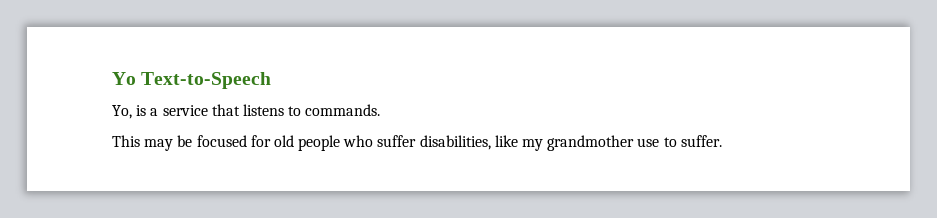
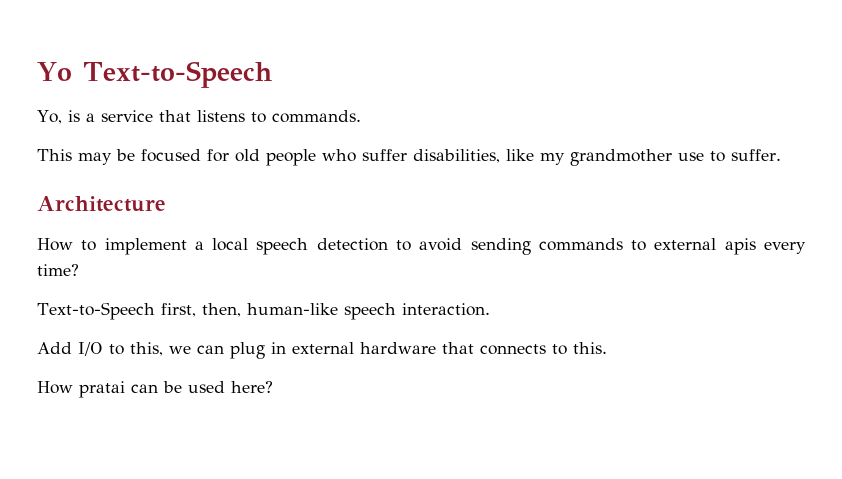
(722, 141) none -> [37,196,166,212] [37,238,807,255] [37,264,79,276] [37,302,490,320] [37,342,607,359] [37,381,273,398] // Architecture // How to implement a local speech detection to avoid sending commands to external apis every time? // Text-to-Speech first, then, human-like speech interaction. // Add I/O to this, we can plug in external hardware that connects to this. // How pratai can be used here?

